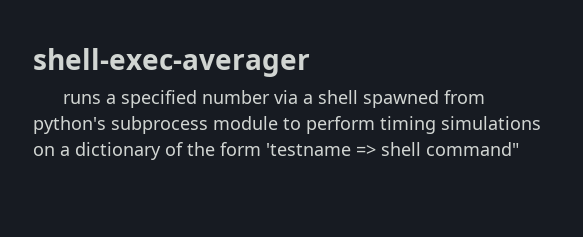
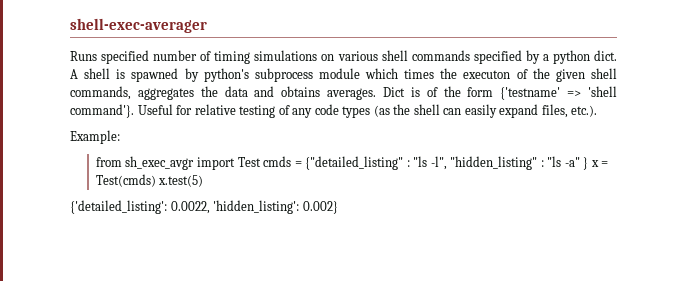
[62,90,485,108] [33,116,541,134] [33,142,519,160] runs a specified number via a shell spawned from python's subprocess module to perform timing simulations on a dictionary of the form 'testname => shell command" -> [70,50,617,64] [70,68,617,82] [70,86,617,100] [70,104,598,118] [70,130,120,144] [95,156,609,170] [95,174,204,187] [70,200,338,214] Runs specified number of timing simulations on various shell commands specified by a python dict. A shell is spawned by python's subprocess module which times the executon of the given shell commands, aggregates the data and obtains averages. Dict is of the form {'testname' => 'shell command'}. Useful for relative testing of any code types (as the shell can easily expand files, etc.). // Example: // from sh_exec_avgr import Test cmds = {"detailed_listing" : "ls -l", "hidden_listing" : "ls -a" } x = Test(cmds) x.test(5) // {'detailed_listing': 0.0022, 'hidden_listing': 0.002}

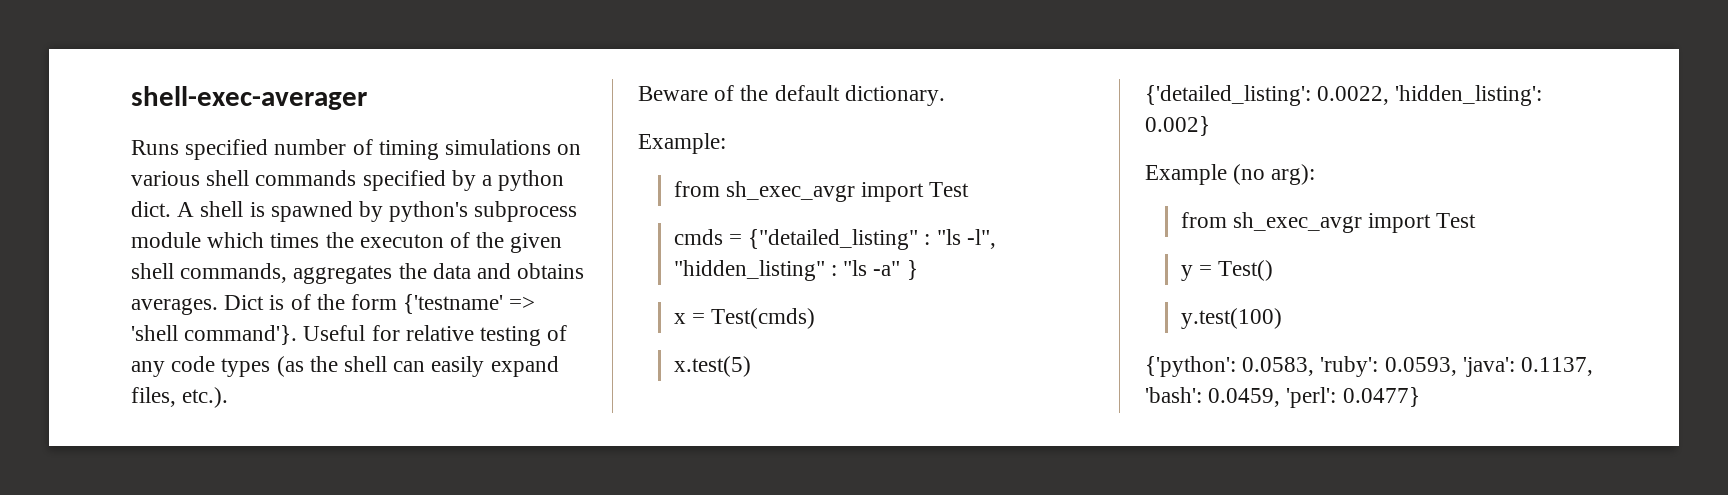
(598, 111) none -> [638,85,945,106] // Beware of the default dictionary.
(261, 162) none -> (970, 189) //
(589, 163) none -> (918, 270) //
(156, 180) none -> (816, 318) //
(338, 207) none -> [1145,164,1316,185] [1180,212,1477,233] [1180,260,1274,281] [1180,308,1282,329] [1145,356,1594,377] [1145,387,1420,408] // Example (no arg): // from sh_exec_avgr import Test // y = Test() // y.test(100) // {'python': 0.0583, 'ruby': 0.0593, 'java': 0.1137, 'bash': 0.0459, 'perl': 0.0477}

